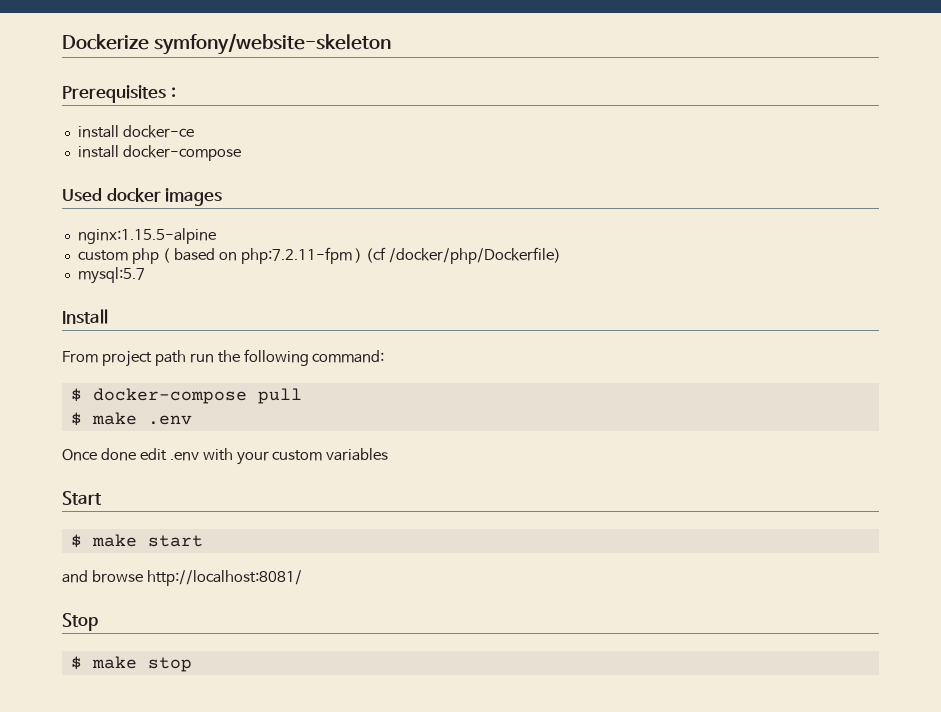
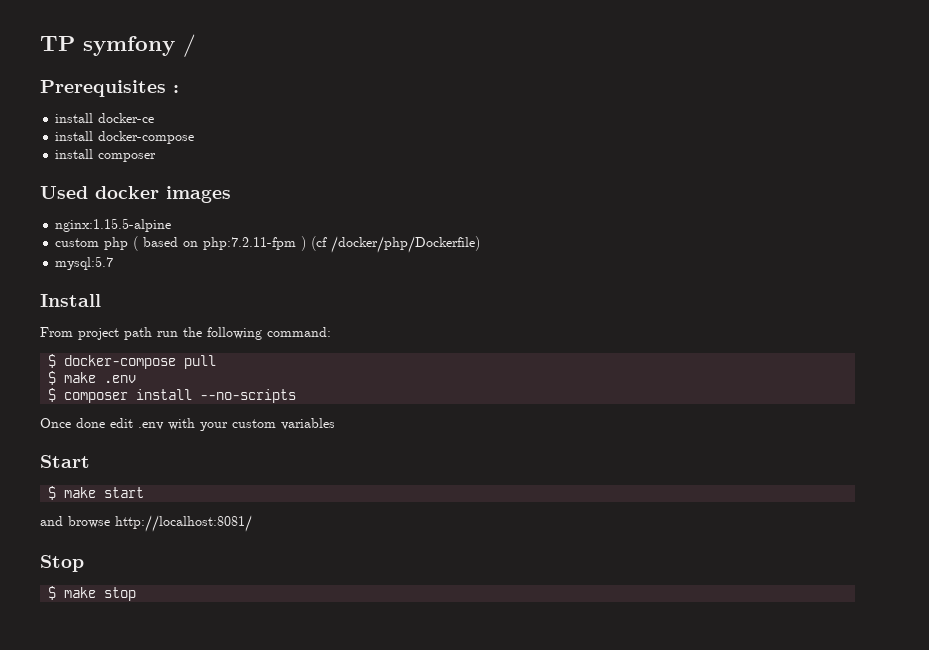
[62,33,391,55] Dockerize symfony/website-skeleton -> [40,34,196,57] TP symfony /
(241, 153) none -> [55,149,157,162] // install composer
(192, 420) none -> [48,388,297,403] // $ composer install --no-scripts

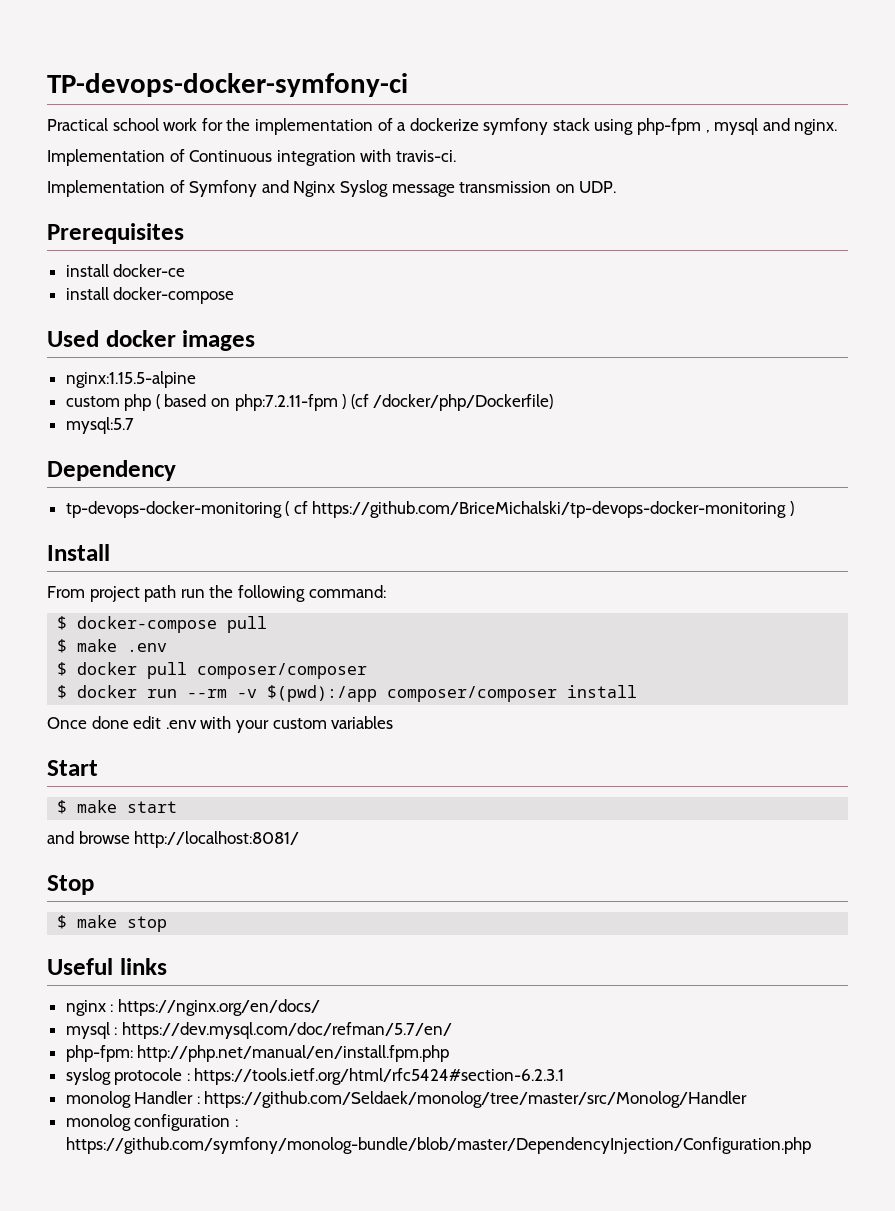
[40,34,196,57] TP symfony / -> [47,73,408,97] [47,118,838,135] [47,149,456,166] [47,180,617,197] TP-devops-docker-symfony-ci // Practical school work for the implementation of a dockerize symfony stack using php-fpm , mysql and nginx. // Implementation of Continuous integration with travis-ci. // Implementation of Symfony and Nginx Syslog message transmission on UDP.
[173,85,179,93] : -> (184, 233) none
[55,149,157,162] // install composer -> (235, 295) none
(114, 263) none -> [47,460,176,481] [65,501,795,518] // Dependency // tp-devops-docker-monitoring ( cf https://github.com/BriceMichalski/tp-devops-docker-monitoring )
[64,389,297,403] composer install --no-scripts -> [77,662,368,679] [57,685,638,702] docker pull composer/composer // $ docker run --rm -v $(pwd):/app composer/composer install
(137, 594) none -> [47,958,167,975] [65,999,320,1016] [65,1022,452,1039] [65,1045,450,1062] [65,1068,565,1085] [65,1091,748,1108] [65,1114,238,1131] [65,1137,811,1154] // Useful links // nginx : https://nginx.org/en/docs/ // mysql : https://dev.mysql.com/doc/refman/5.7/en/ // php-fpm: http://php.net/manual/en/install.fpm.php // syslog protocole : https://tools.ietf.org/html/rfc5424#section-6.2.3.1 // monolog Handler : https://github.com/Seldaek/monolog/tree/master/src/Monolog/Handler // monolog configuration : https://github.com/symfony/monolog-bundle/blob/master/DependencyInjection/Configuration.php

